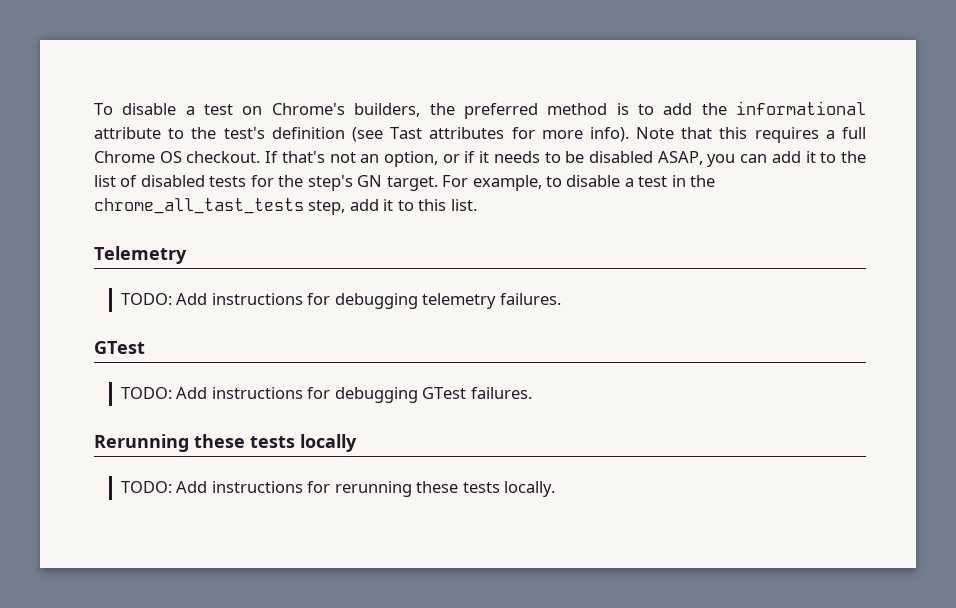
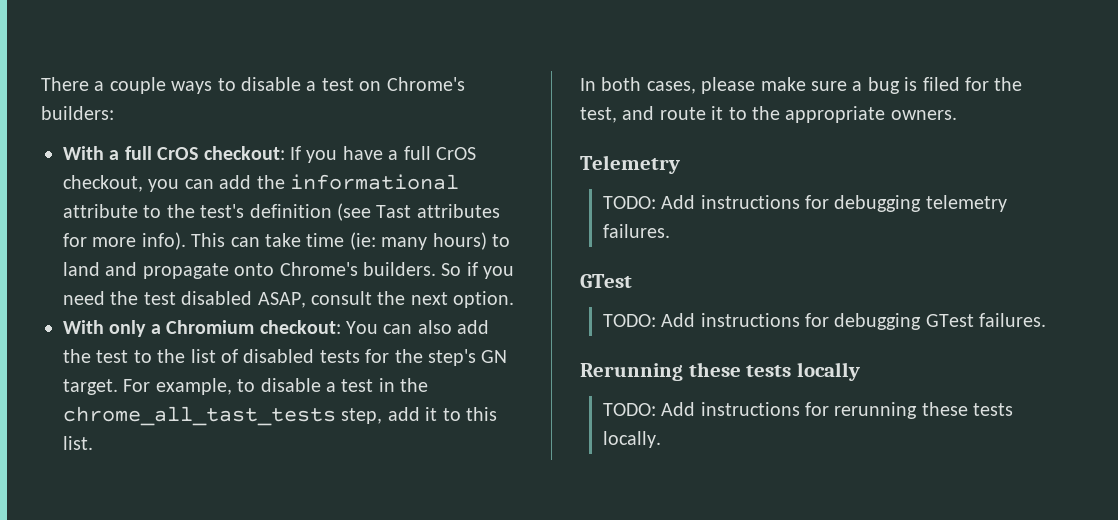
[94,103,113,115] To -> [41,77,236,94] There a couple ways to
[354,103,654,119] builders, the preferred method is to -> [41,106,114,120] [63,146,476,163] [63,175,214,192] builders: // With a full CrOS checkout: If you have a full CrOS checkout, you can
[636,127,866,143] [94,151,816,167] Note that this requires a full Chrome OS checkout. If that's not an option, or if it needs to be disabled ASAP, you can add it -> [191,232,510,250] [63,262,515,279] [63,291,515,308] [63,320,490,337] [63,349,129,363] This can take time (ie: many hours) to land and propagate onto Chrome's builders. So if you need the test disabled ASAP, consult the next option. // With only a Chromium checkout: You can also add the test
(477, 205) none -> [580,77,1023,94] [580,106,957,123] // In both cases, please make sure a bug is filed for the test, and route it to the appropriate owners.

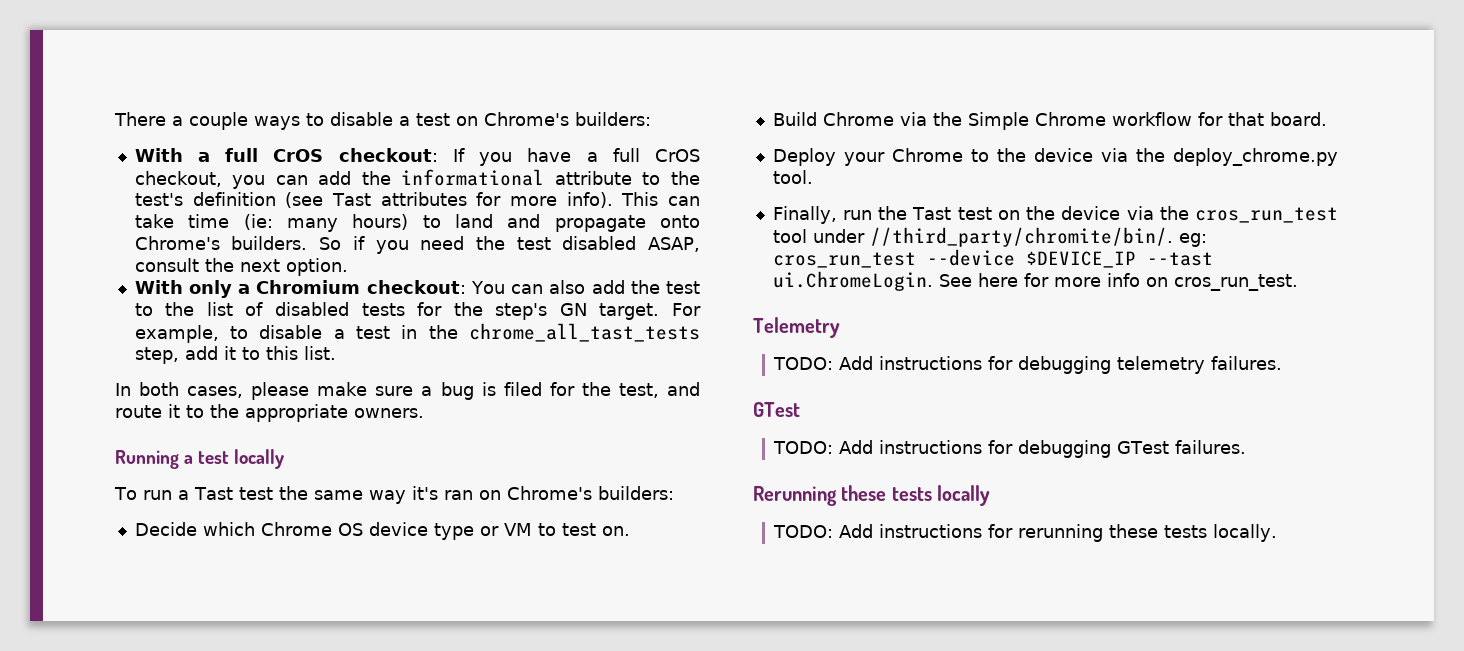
(957, 115) none -> [115,449,285,469] [114,486,674,504] [134,522,630,540] [772,112,1327,130] [772,148,1338,166] [772,170,813,184] [772,206,1338,224] [772,227,1207,247] [772,249,1213,268] [772,271,1298,291] // Running a test locally // To run a Tast test the same way it's ran on Chrome's builders: // Decide which Chrome OS device type or VM to test on. // Build Chrome via the Simple Chrome workflow for that board. // Deploy your Chrome to the device via the deploy_chrome.py tool. // Finally, run the Tast test on the device via the cros_run_test tool under //third_party/chromite/bin/. eg: cros_run_test --device $DEVICE_IP --tast ui.ChromeLogin. See here for more info on cros_run_test.

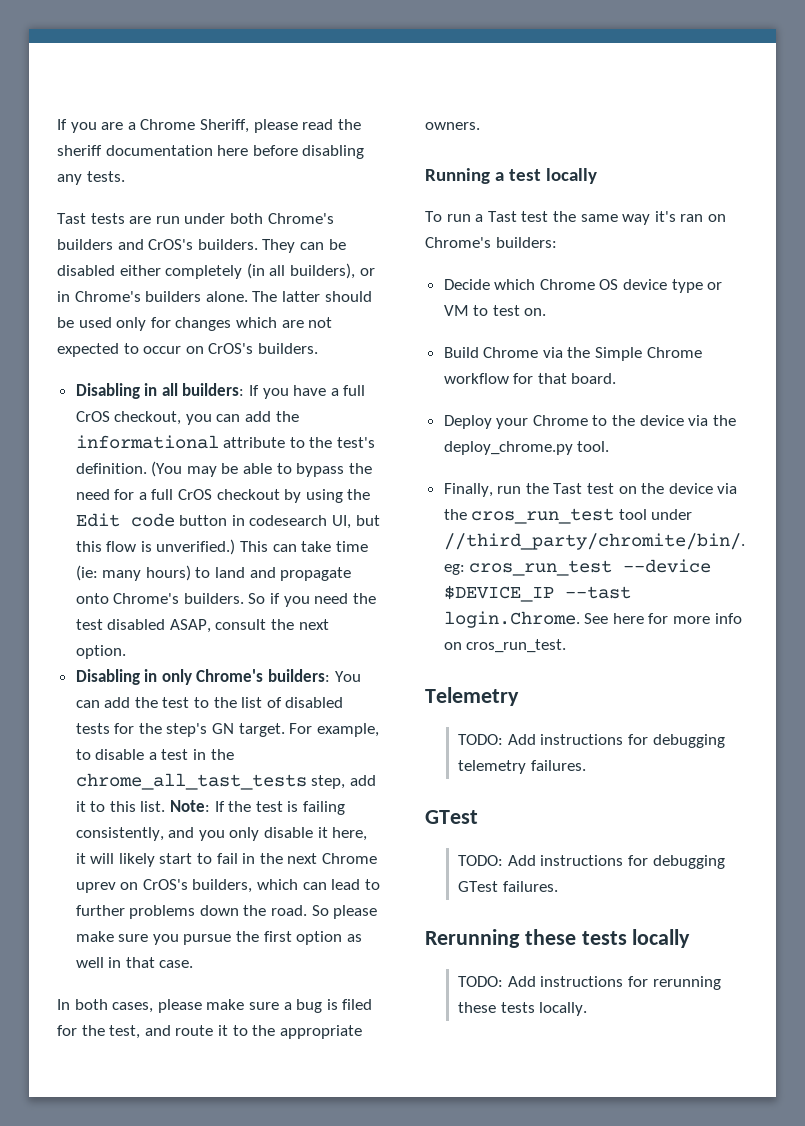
[114,112,651,130] [134,148,438,162] There a couple ways to disable a test on Chrome's builders: // With a full CrOS checkout: -> [57,119,361,133] [57,145,365,159] [57,171,125,185] [57,213,334,224] [57,239,346,253] [57,263,375,279] [57,291,372,302] [57,317,333,331] [57,343,318,357] [75,383,245,399] If you are a Chrome Sheriff, please read the sheriff documentation here before disabling any tests. // Tast tests are run under both Chrome's builders and CrOS's builders. They can be disabled either completely (in all builders), or in Chrome's builders alone. The latter should be used only for changes which are not expected to occur on CrOS's builders. // Disabling in all builders:
[192,192,613,208] definition (see Tast attributes for more info). -> [75,461,372,477] [75,489,371,503] [75,513,380,529] [75,539,236,555] definition. (You may be able to bypass the need for a full CrOS checkout by using the Edit code button in codesearch UI, but this flow is unverified.)
[134,280,466,298] With only a Chromium checkout: -> [75,669,331,685] Disabling in only Chrome's builders:
[549,280,586,294] also -> (100, 704) none
(336, 353) none -> [170,800,346,815] [75,827,368,841] [75,853,378,867] [75,879,380,893] [75,905,378,919] [75,931,362,945] [75,957,194,968] Note: If the test is failing consistently, and you only disable it here, it will likely start to fail in the next Chrome uprev on CrOS's builders, which can lead to further problems down the road. So please make sure you pursue the first option as well in that case.
[772,271,933,291] ui.ChromeLogin. -> [443,611,580,628] login.Chrome.

